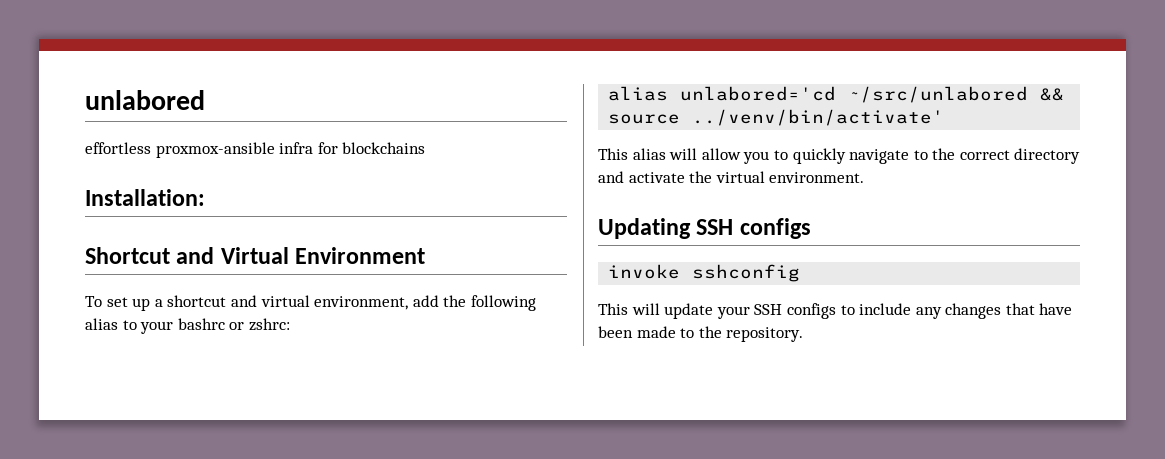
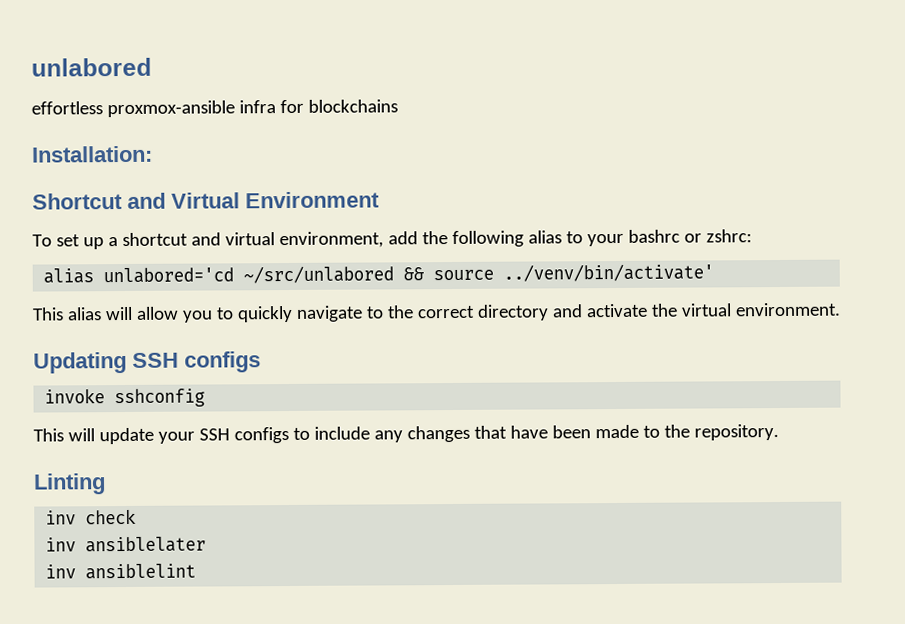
(804, 334) none -> [33,473,106,495] [45,508,137,525] [45,536,207,553] [45,563,197,580] // Linting // inv check // inv ansiblelater // inv ansiblelint

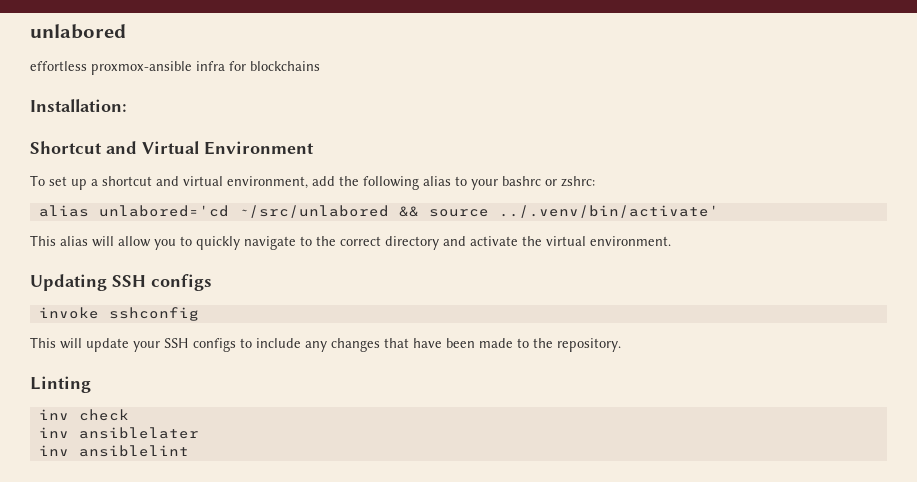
[503,263,715,282] ../venv/bin/activate' -> [498,205,719,218] ../.venv/bin/activate'

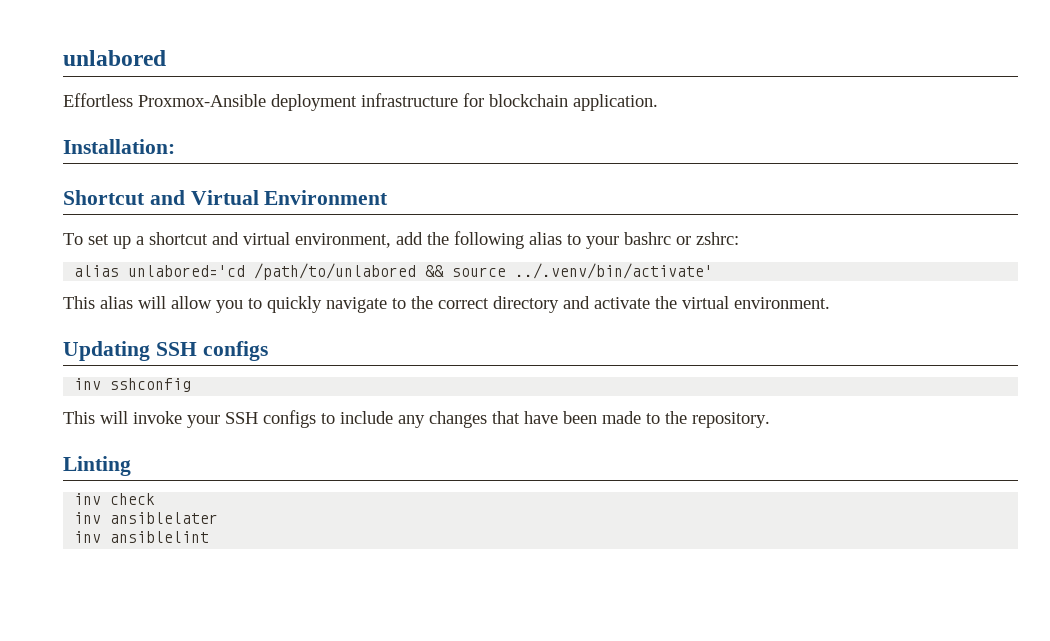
[30,61,320,75] effortless proxmox-ansible infra for blockchains -> [63,93,658,111] Effortless Proxmox-Ansible deployment infrastructure for blockchain application.
[238,205,389,218] ~/src/unlabored -> [254,263,417,280] /path/to/unlabored
[38,307,99,319] invoke -> [74,378,102,390] inv
[86,338,129,352] update -> [133,411,182,424] invoke

